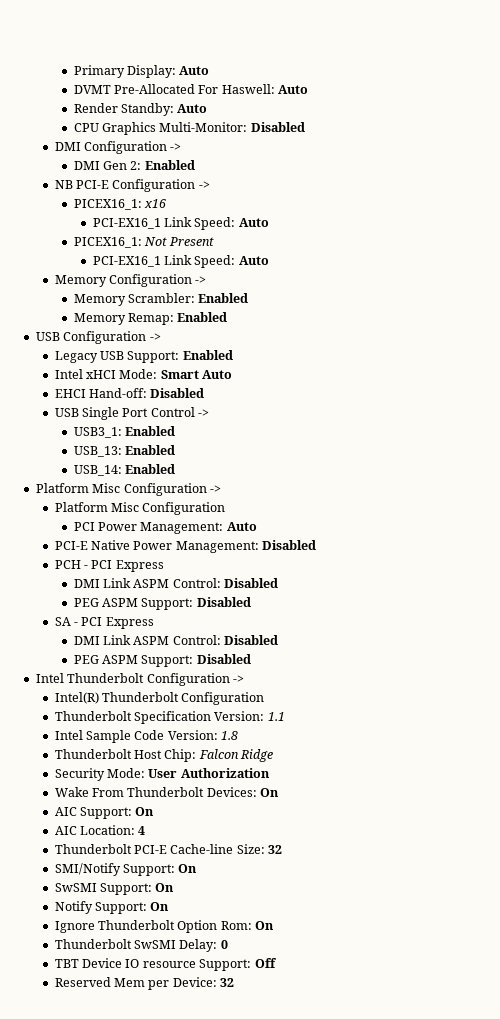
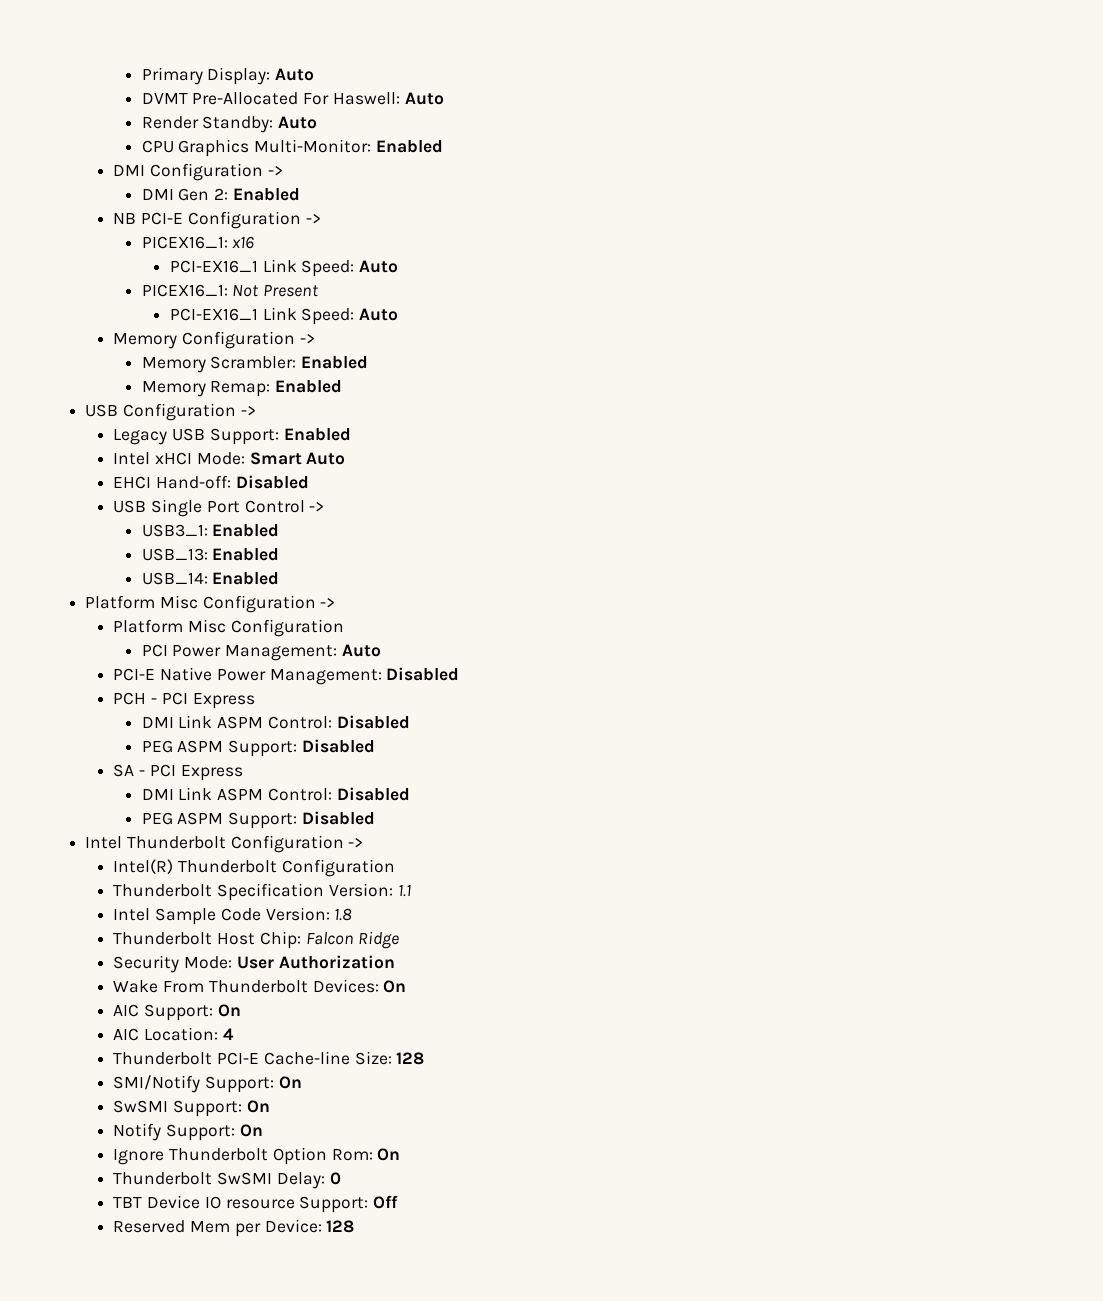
[250,122,305,132] Disabled -> [375,140,443,153] Enabled
[268,845,283,854] 32 -> [396,1052,425,1065] 128
[220,978,235,987] 32 -> [326,1220,355,1233] 128

